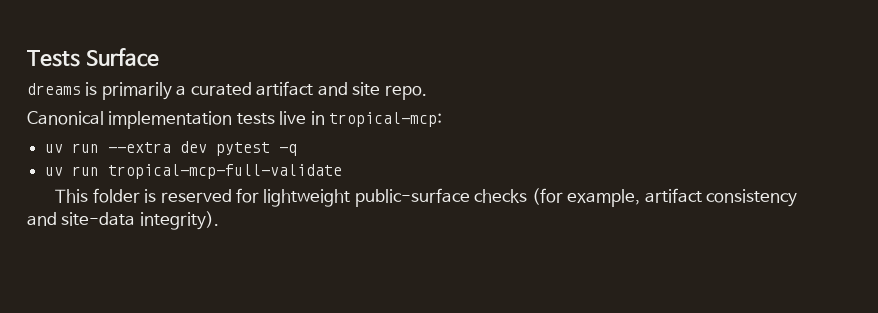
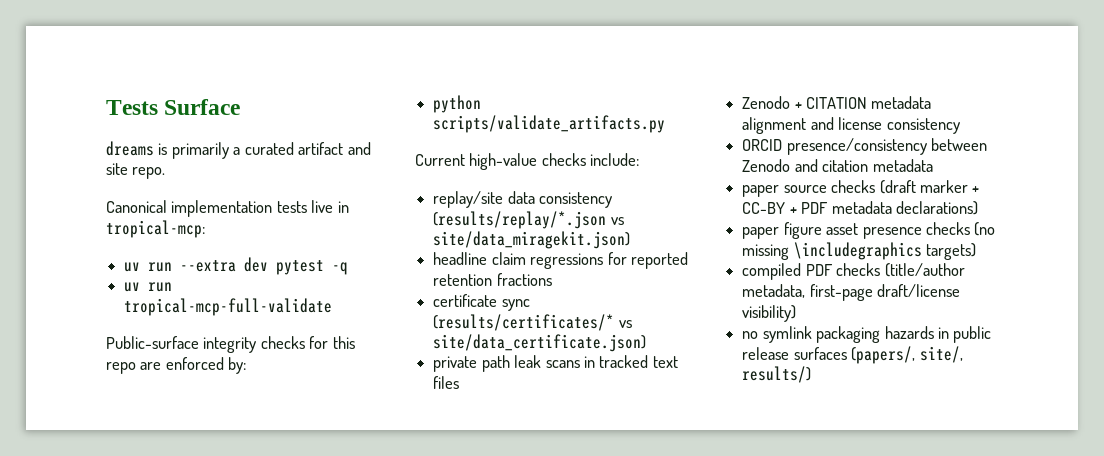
[55,188,798,207] [27,211,219,230] This folder is reserved for lightweight public-surface checks (for example, artifact consistency and site-data integrity). -> [106,336,355,353] [106,357,247,374] [433,95,482,113] [433,115,666,133] [415,153,640,170] [433,191,613,208] [433,211,624,229] [433,231,631,249] [433,252,688,269] [433,273,552,286] [433,294,530,311] [433,314,632,331] [433,334,647,352] [433,355,678,372] [433,376,460,389] [742,96,932,109] [742,117,960,134] [742,138,988,155] [742,159,933,172] [742,180,980,197] [742,201,978,215] [742,222,996,239] [742,242,977,260] [742,263,965,280] [742,284,961,301] [742,305,797,322] [742,326,992,343] [742,346,963,364] [742,366,812,383] Public-surface integrity checks for this repo are enforced by: // python scripts/validate_artifacts.py // Current high-value checks include: // replay/site data consistency (results/replay/*.json vs site/data_miragekit.json) // headline claim regressions for reported retention fractions // certificate sync (results/certificates/* vs site/data_certificate.json) // private path leak scans in tracked text files // Zenodo + CITATION metadata alignment and license consistency // ORCID presence/consistency between Zenodo and citation metadata // paper source checks (draft marker + CC-BY + PDF metadata declarations) // paper figure asset presence checks (no missing \includegraphics targets) // compiled PDF checks (title/author metadata, first-page draft/license visibility) // no symlink packaging hazards in public release surfaces (papers/, site/, results/)

